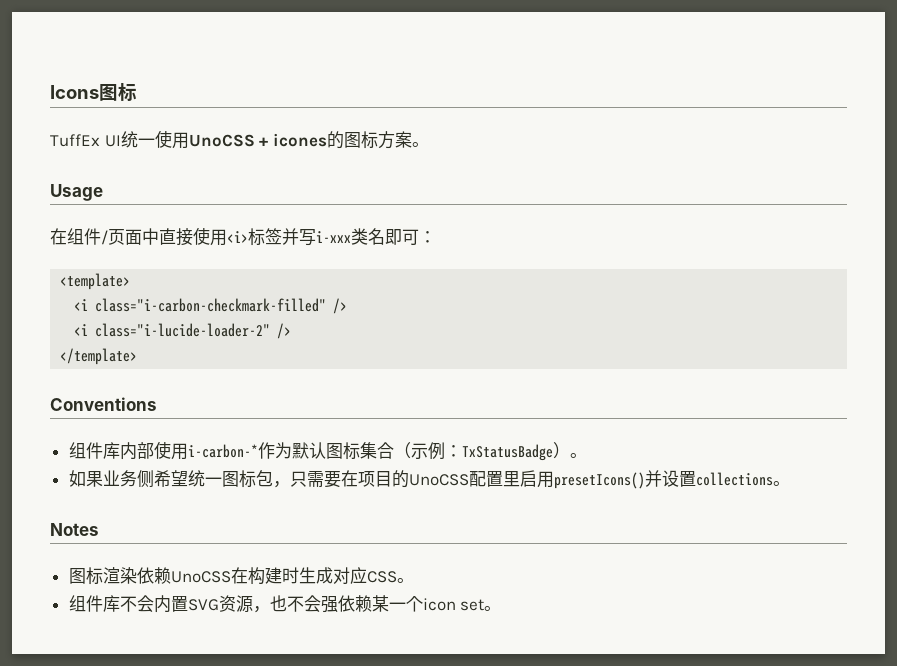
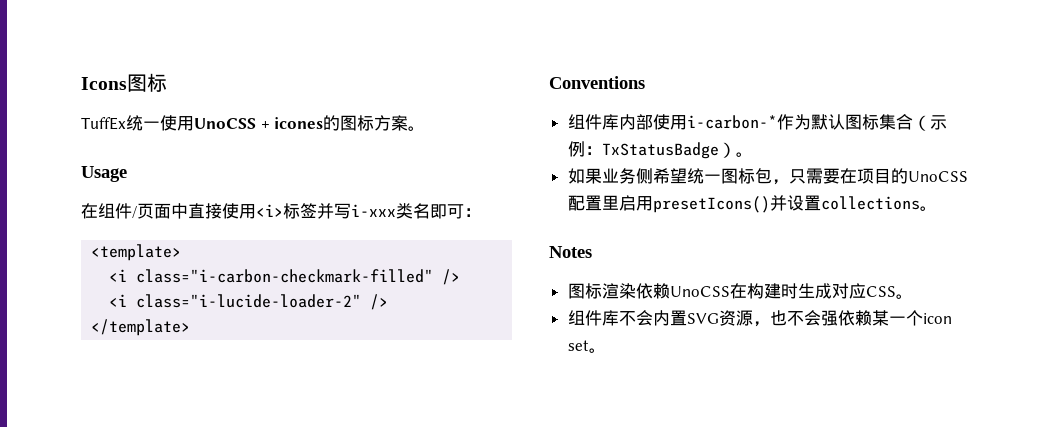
[104,135,121,147] UI -> (126, 123) none

